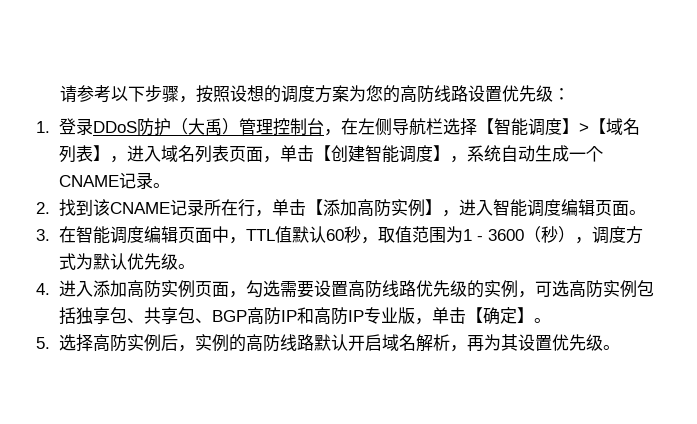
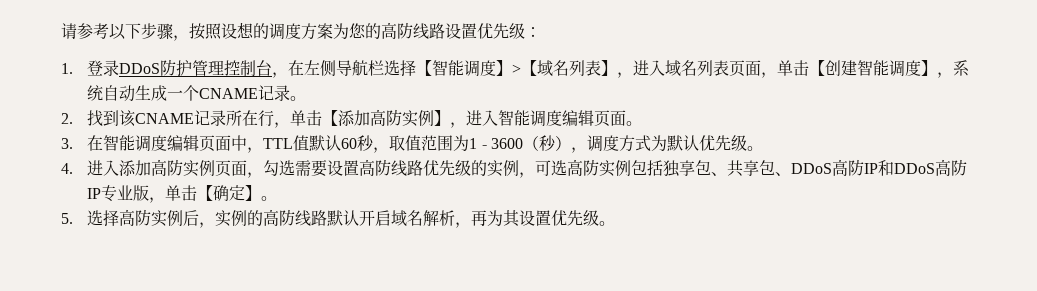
[170,118,239,135] （大禹） -> (193, 68) none
[211,310,247,322] BGP -> [791,163,833,174] DDoS
(314, 315) none -> [894,163,936,174] DDoS

